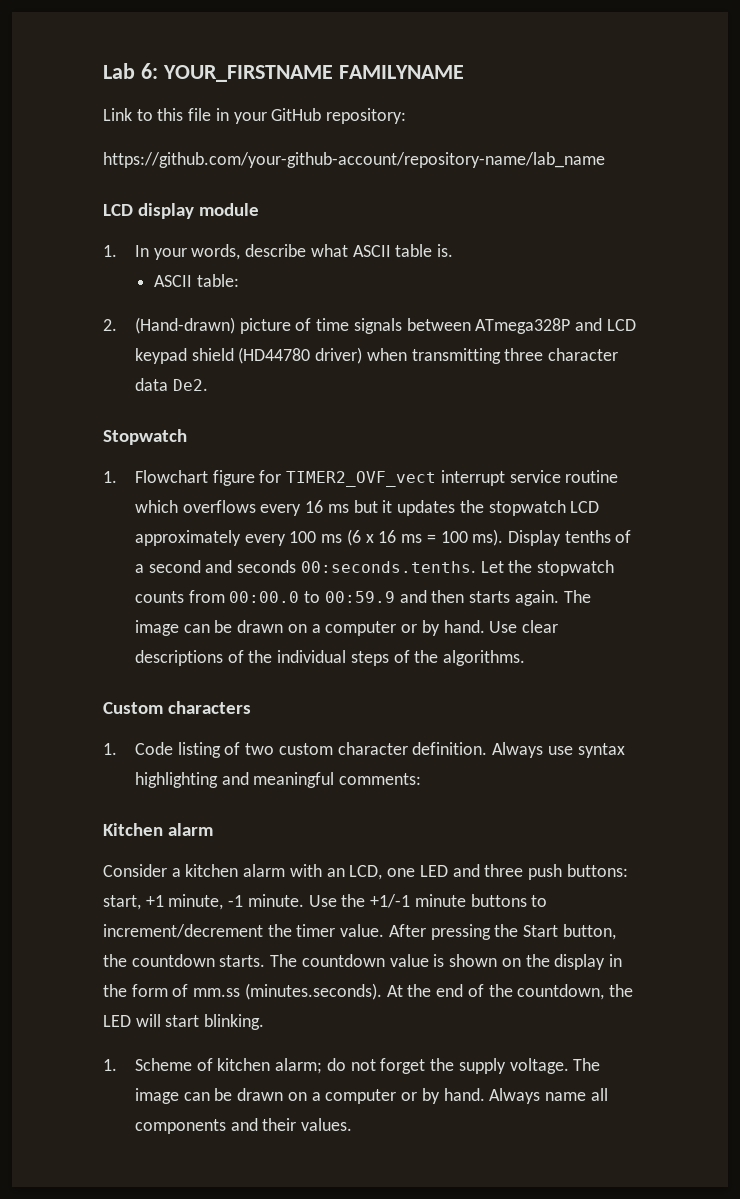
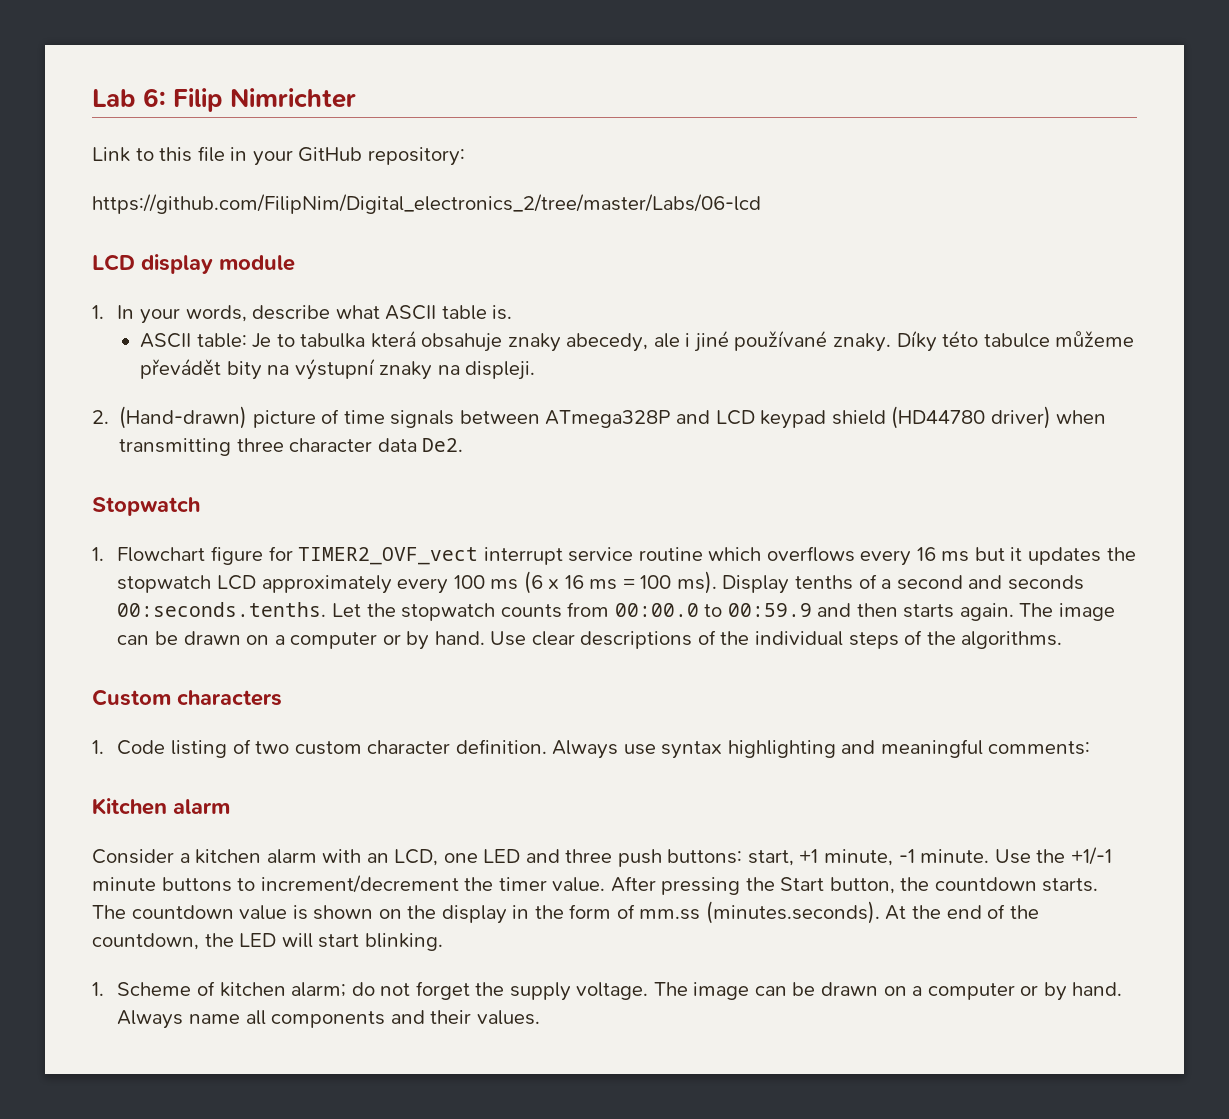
[162,65,464,82] YOUR_FIRSTNAME FAMILYNAME -> [173,88,357,112] Filip Nimrichter
[103,152,605,168] https://github.com/your-github-account/repository-name/lab_name -> [92,194,761,214] https://github.com/FilipNim/Digital_electronics_2/tree/master/Labs/06-lcd
(239, 280) none -> [252,330,1135,352] [140,358,536,380] Je to tabulka která obsahuje znaky abecedy, ale i jiné používané znaky. Díky této tabulce můžeme převádět bity na výstupní znaky na displeji.

